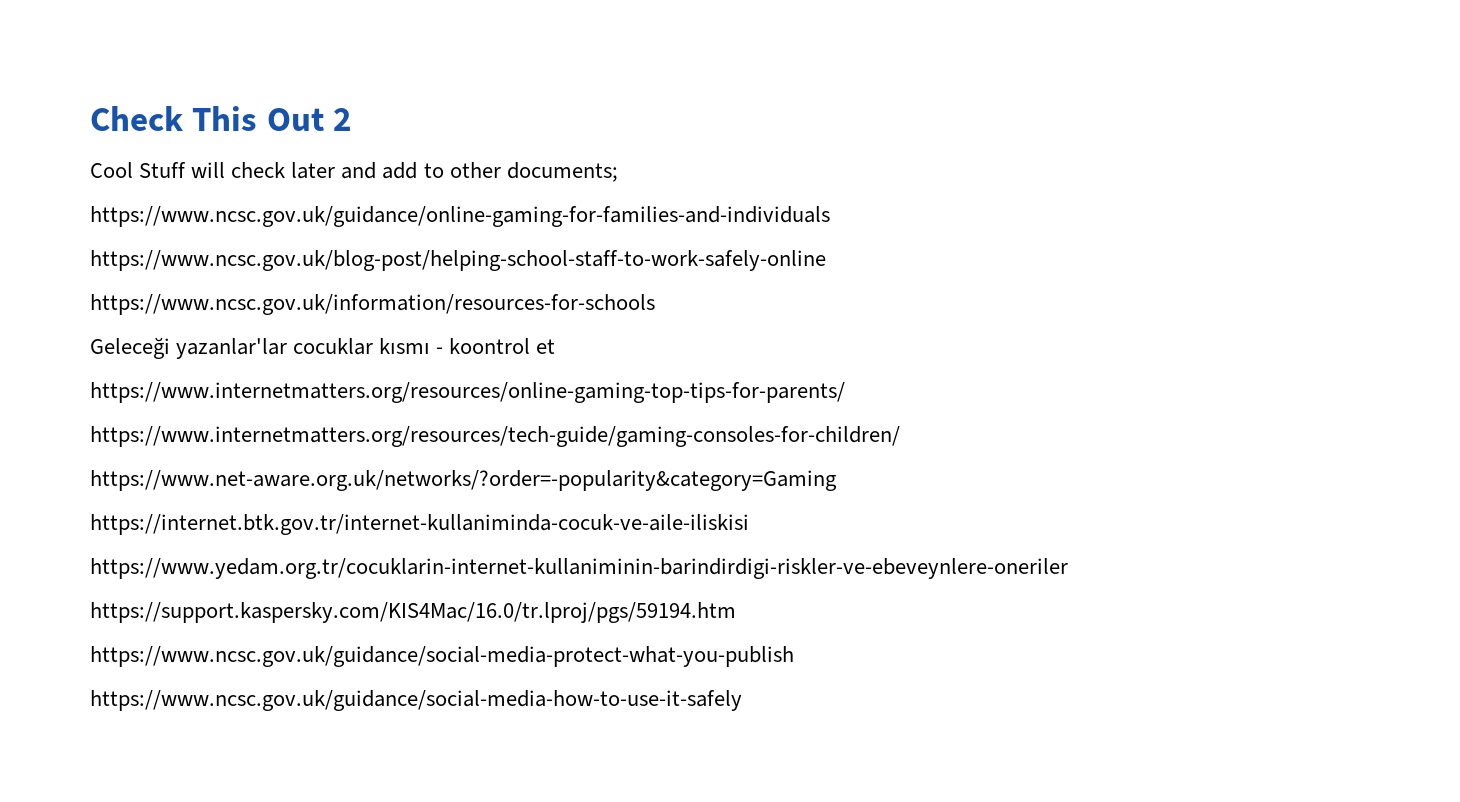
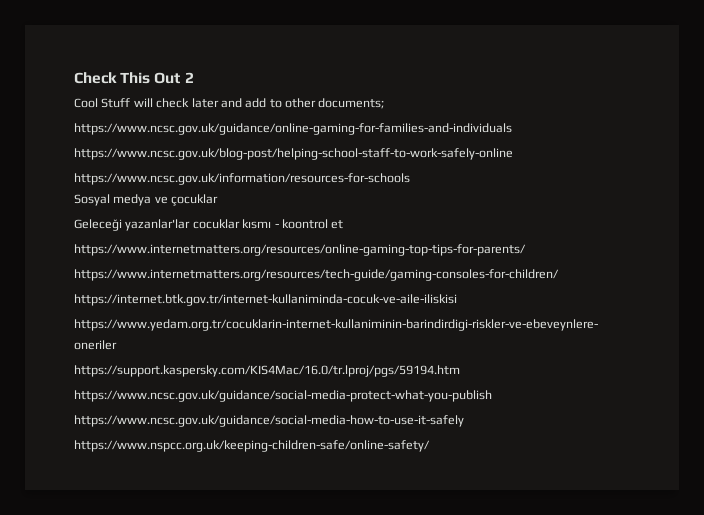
(655, 304) none -> [74,194,219,206] // Sosyal medya ve çocuklar
[90,470,837,491] // https://www.net-aware.org.uk/networks/?order=-popularity&category=Gaming -> (559, 275) none
(742, 700) none -> [74,440,430,452] // https://www.nspcc.org.uk/keeping-children-safe/online-safety/

